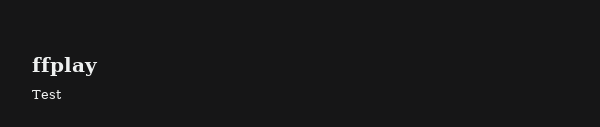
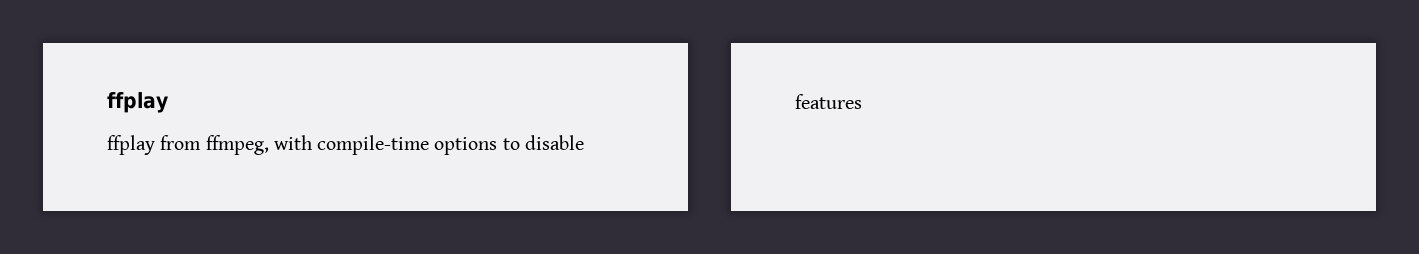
[32,90,62,99] Test -> [107,135,584,155] [795,94,862,109] ffplay from ffmpeg, with compile-time options to disable features

